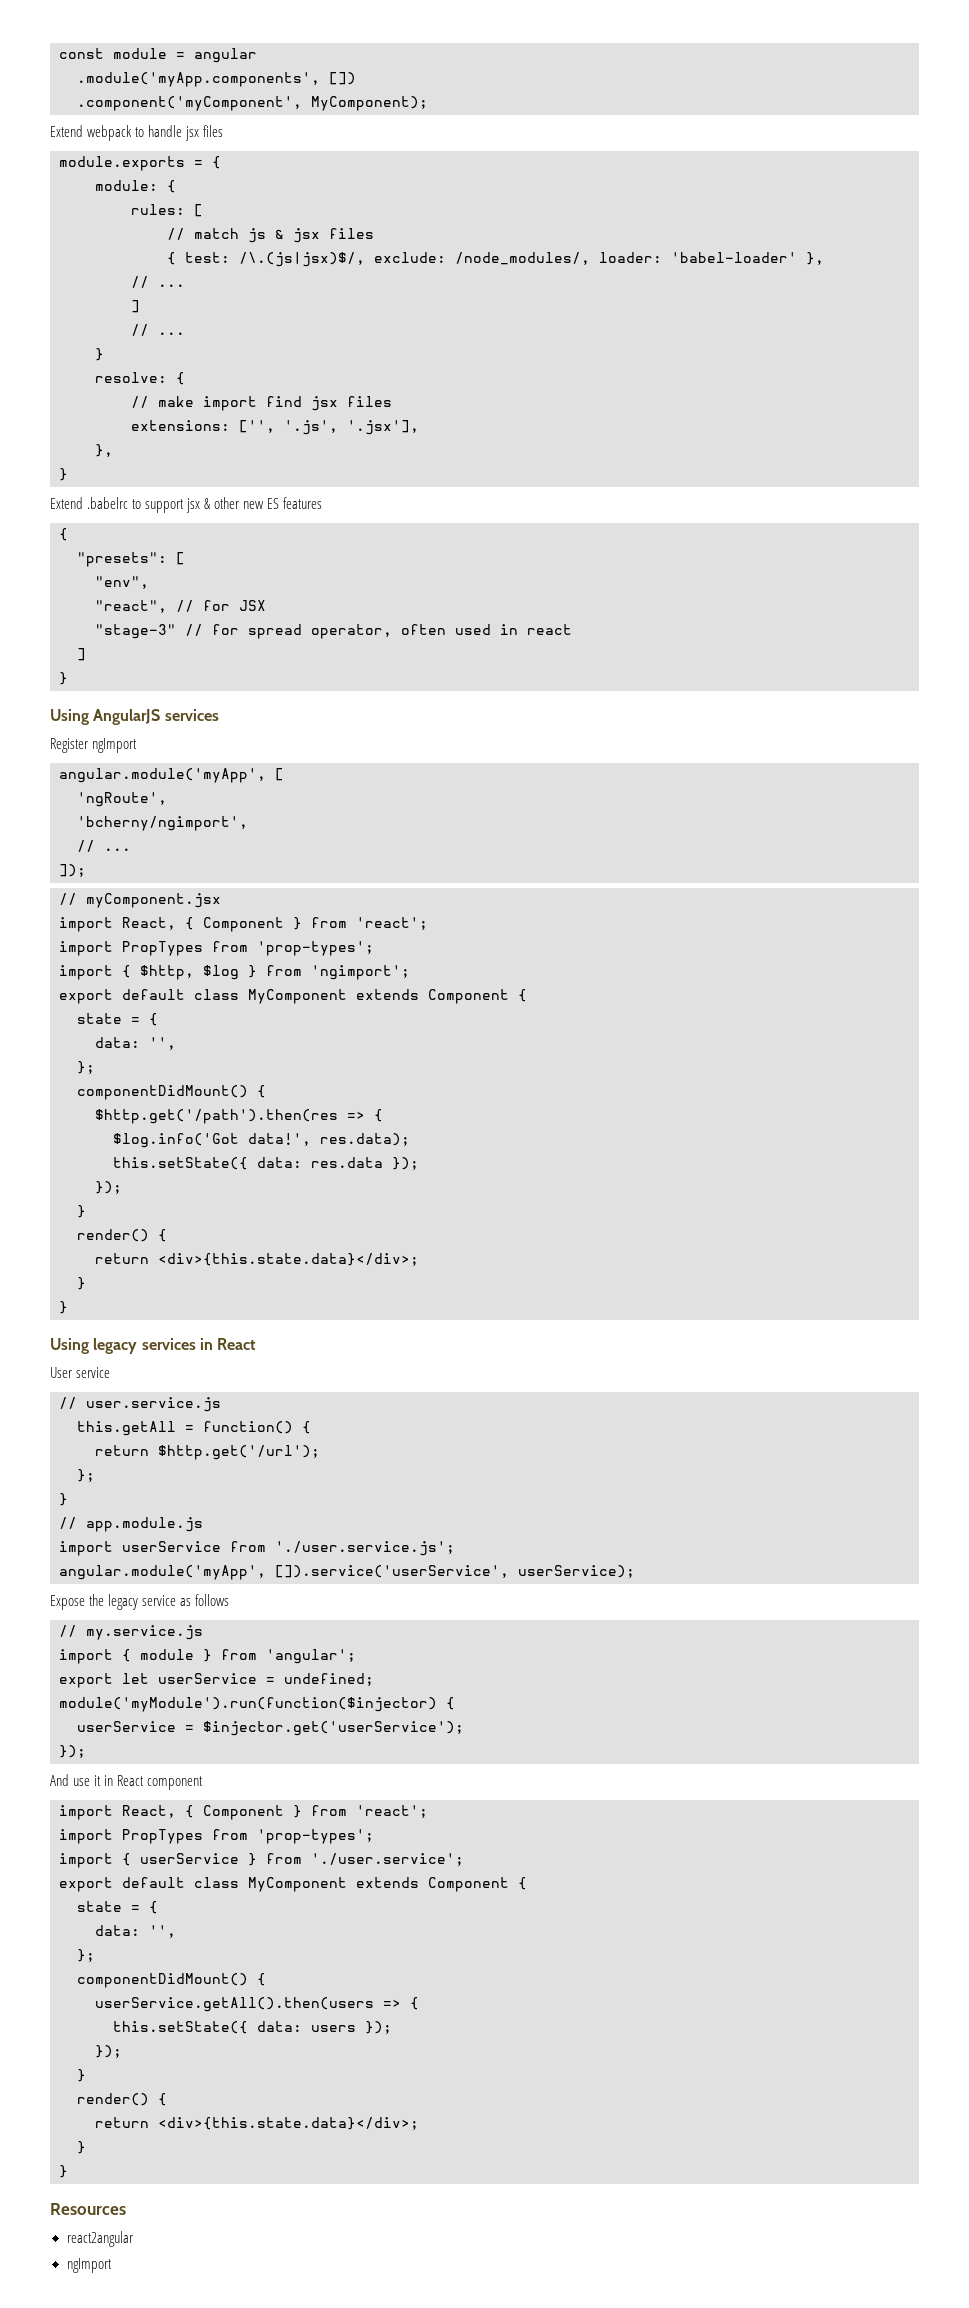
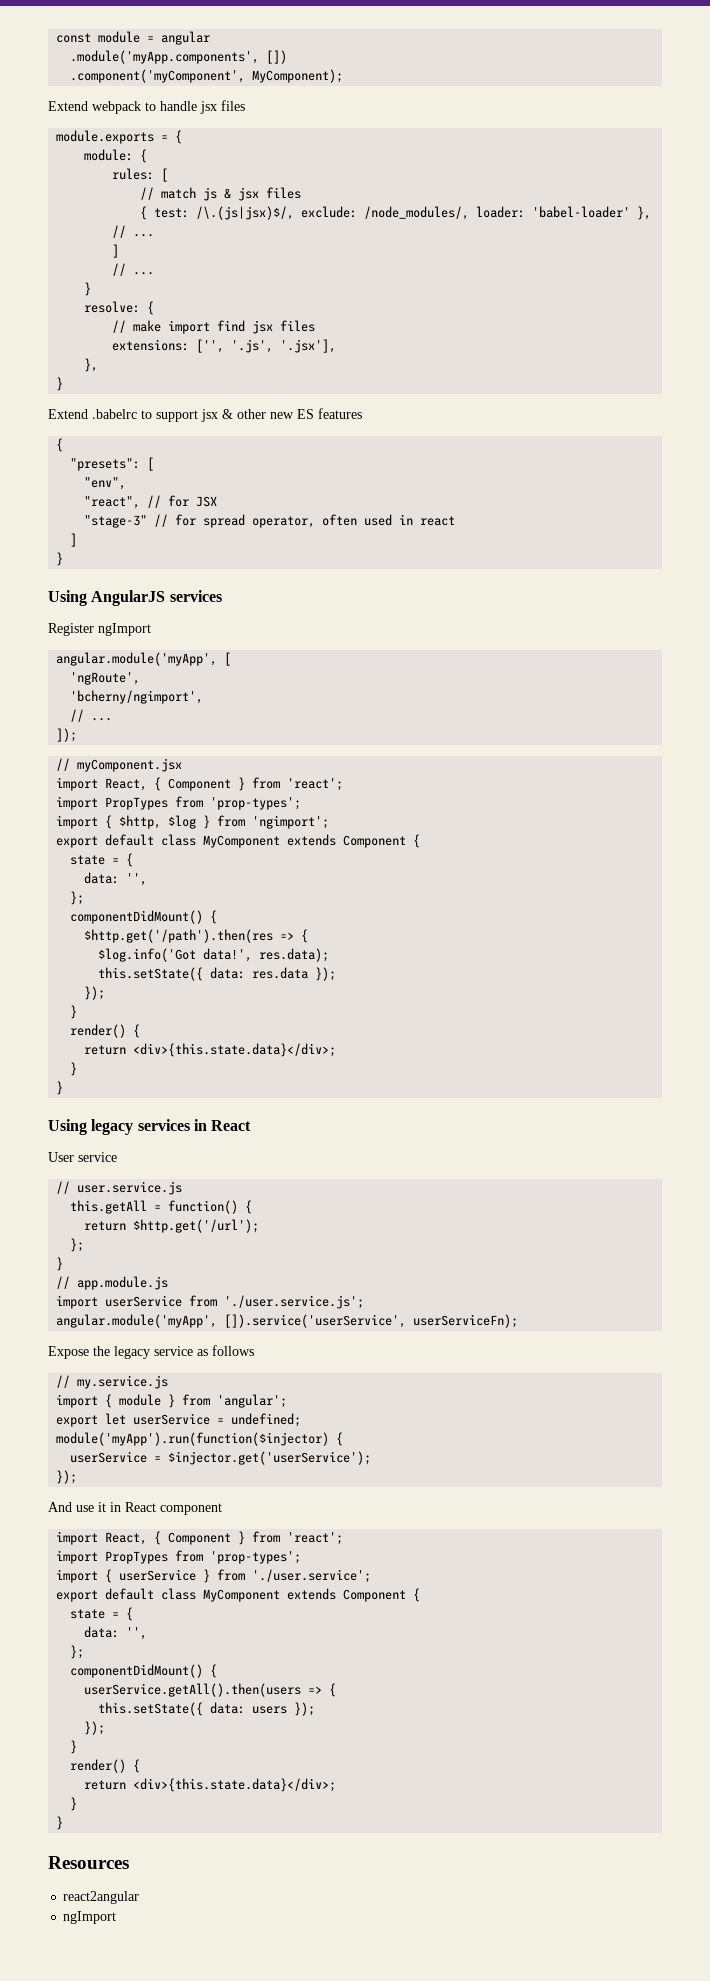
[518,1565,635,1578] userService); -> [413,1314,519,1328] userServiceFn);
[59,1697,437,1712] module('myModule').run(function($injector) -> [56,1432,330,1446] module('myApp').run(function($injector)

